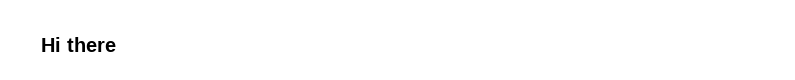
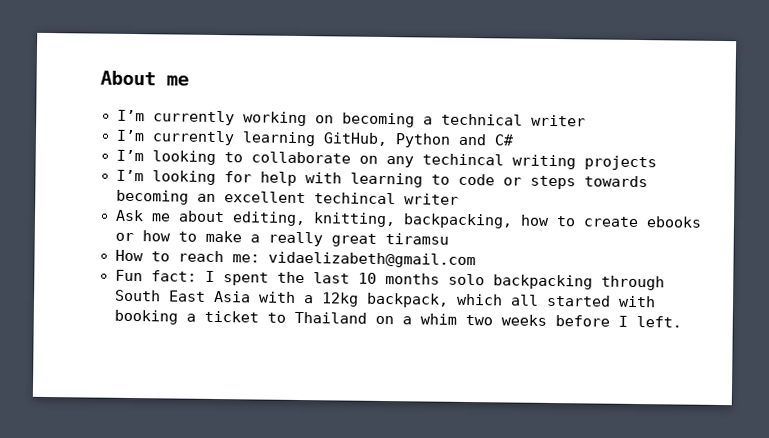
[41,37,116,52] Hi there -> [100,70,189,86] [116,109,586,128] [115,129,514,148] [115,149,657,171] [115,169,648,190] [115,189,459,205] [114,209,702,229] [114,230,449,247] [114,249,476,269] [114,269,665,291] [114,289,656,308] [113,309,682,328] About me // I’m currently working on becoming a technical writer // I’m currently learning GitHub, Python and C# // I’m looking to collaborate on any techincal writing projects // I’m looking for help with learning to code or steps towards becoming an excellent techincal writer // Ask me about editing, knitting, backpacking, how to create ebooks or how to make a really great tiramsu // How to reach me: vidaelizabeth@gmail.com // Fun fact: I spent the last 10 months solo backpacking through South East Asia with a 12kg backpack, which all started with booking a ticket to Thailand on a whim two weeks before I left.

